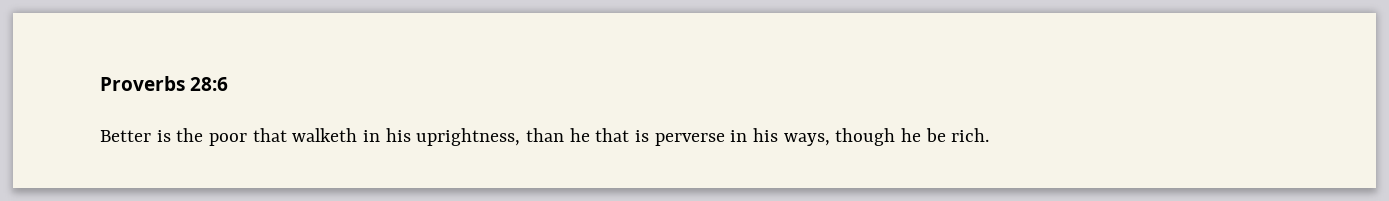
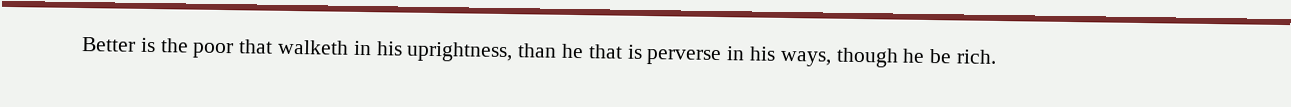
[100,76,229,91] Proverbs 28:6 // -> (81, 44) none

